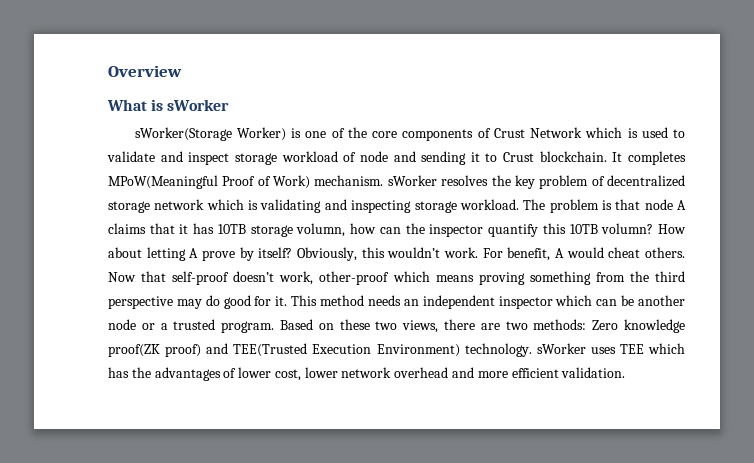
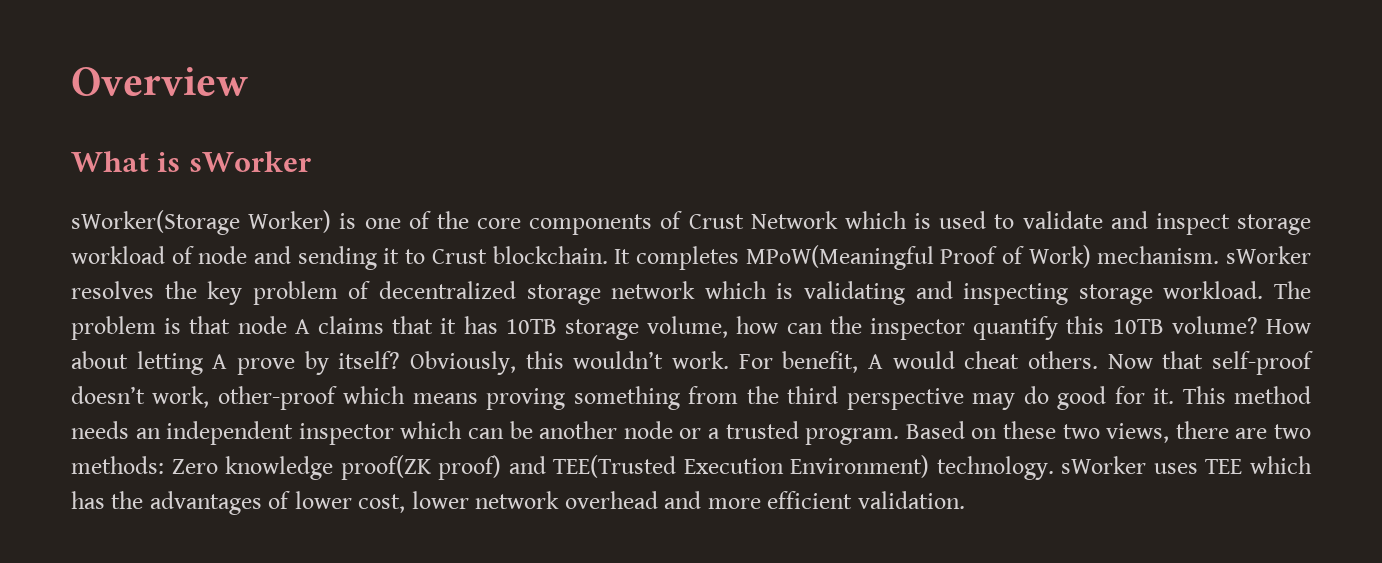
[296,223,346,237] volumn, -> [647,316,729,338] volume,
[601,223,654,234] volumn? -> [1171,316,1258,334] volume?

